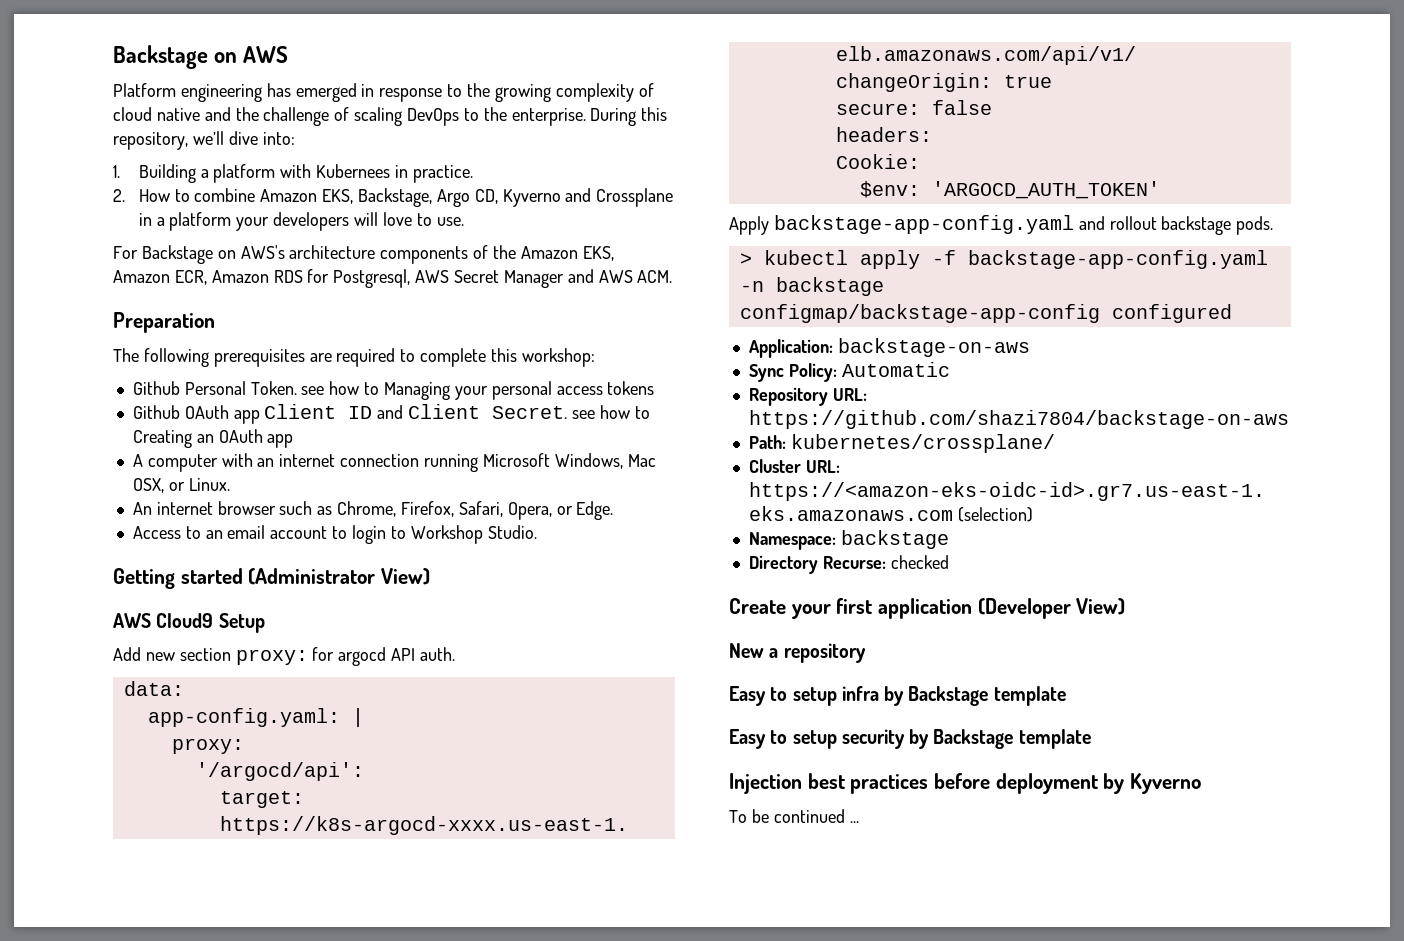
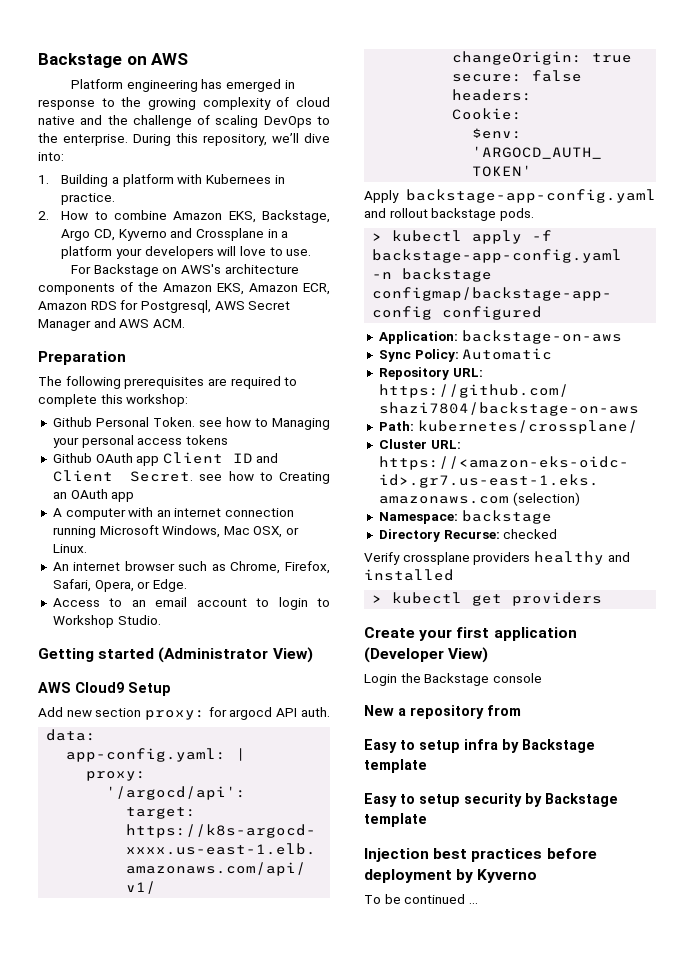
(949, 562) none -> [364,551,630,565] [364,569,454,581] [372,592,603,606] // Verify crossplane providers healthy and installed // > kubectl get providers
(1126, 606) none -> [364,673,542,686] // Login the Backstage console
(866, 653) none -> [487,705,521,716] from

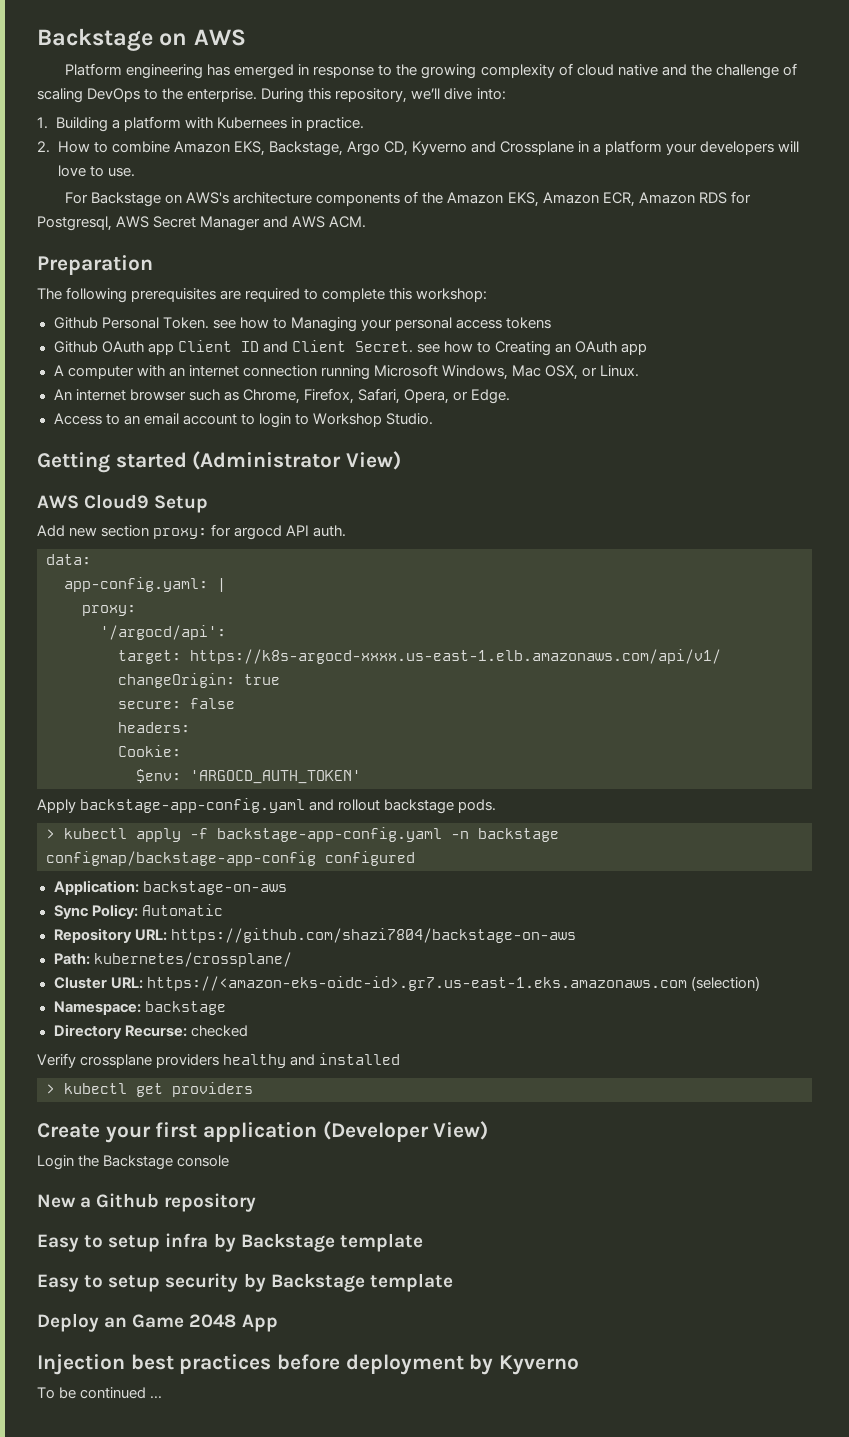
(406, 712) none -> [96,1193,160,1208] Github
[487,705,521,716] from -> (257, 1202) none
(427, 820) none -> [37,1313,278,1332] // Deploy an Game 2048 App

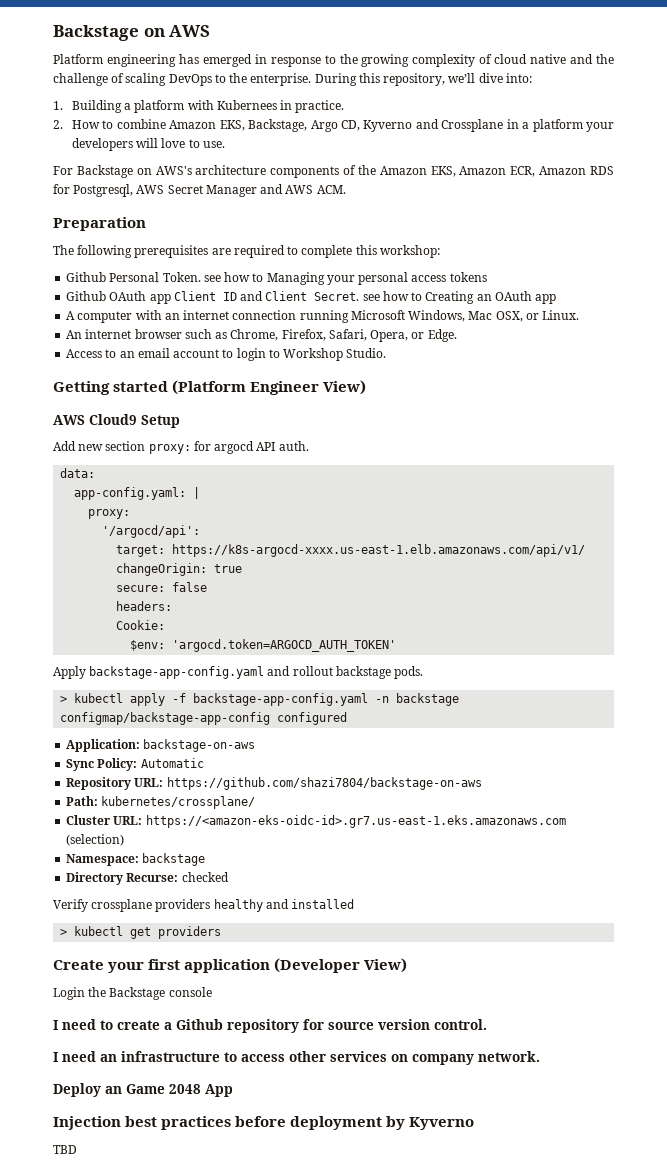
[192,451,342,470] (Administrator -> [172,380,320,395] (Platform Engineer
[190,770,361,784] 'ARGOCD_AUTH_TOKEN' -> [172,639,397,652] 'argocd.token=ARGOCD_AUTH_TOKEN'
[37,1194,76,1208] New -> [53,1019,160,1030] I need to create
[37,1233,423,1252] [37,1273,453,1292] // Easy to setup infra by Backstage template // Easy to setup security by Backstage template -> [303,1019,487,1030] [53,1051,540,1065] for source version control. // I need an infrastructure to access other services on company network.
[37,1387,163,1399] To be continued ... -> [53,1145,77,1154] TBD

